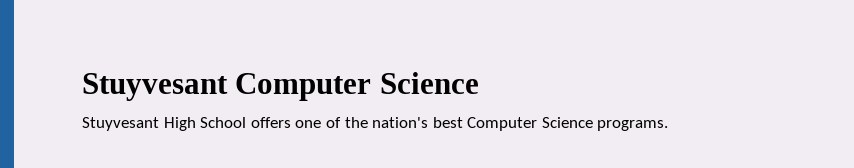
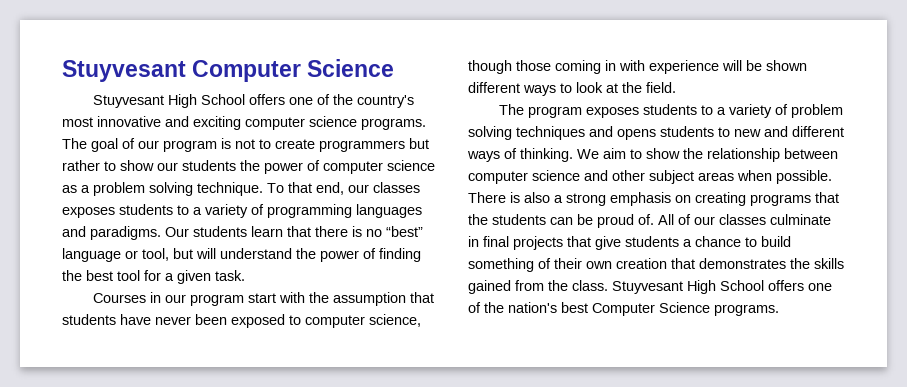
(368, 122) none -> [357,95,415,108] [62,116,426,130] [62,138,429,152] [62,160,435,174] [62,182,420,196] [62,204,422,218] [62,226,423,240] [62,248,421,262] [62,270,245,284] [93,292,435,306] [62,314,421,328] [468,60,807,74] [468,82,676,96] [499,104,844,118] [468,126,844,140] [467,148,838,162] [468,170,832,184] [468,192,839,206] [468,214,831,228] [468,236,791,250] [468,258,844,272] [468,280,832,294] [468,302,504,313] country's most innovative and exciting computer science programs. The goal of our program is not to create programmers but rather to show our students the power of computer science as a problem solving technique. To that end, our classes exposes students to a variety of programming languages and paradigms. Our students learn that there is no “best” language or tool, but will understand the power of finding the best tool for a given task. // Courses in our program start with the assumption that students have never been exposed to computer science, though those coming in with experience will be shown different ways to look at the field. // The program exposes students to a variety of problem solving techniques and opens students to new and different ways of thinking. We aim to show the relationship between computer science and other subject areas when possible. There is also a strong emphasis on creating programs that the students can be proud of. All of our classes culminate in final projects that give students a chance to build something of their own creation that demonstrates the skills gained from the class. Stuyvesant High School offers one of the

